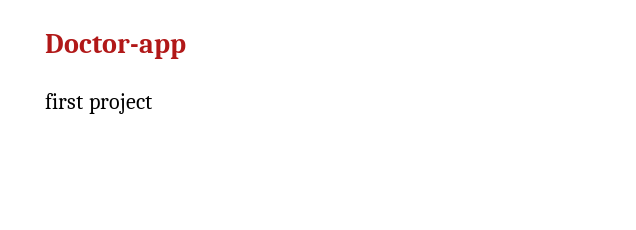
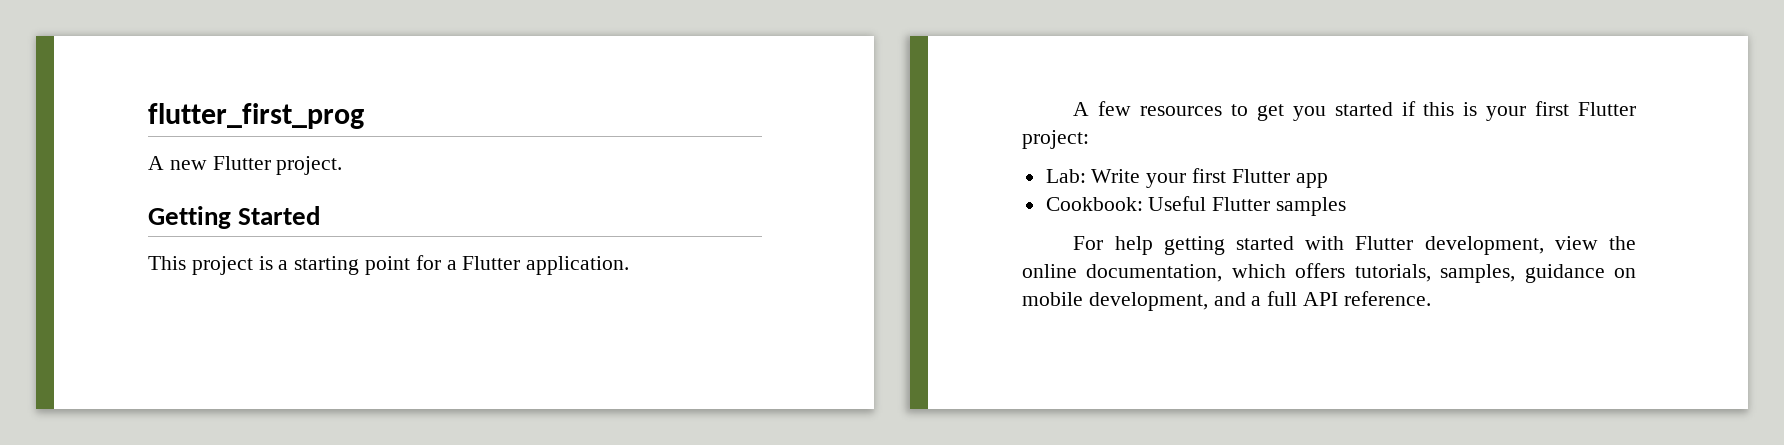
[45,34,186,59] [45,93,153,114] Doctor-app // first project -> [148,103,364,129] [148,156,343,175] [148,206,321,229] [148,255,630,275] [1073,101,1636,121] [1022,130,1089,149] [1045,168,1328,188] [1045,196,1347,216] [1073,236,1636,255] [1022,263,1636,283] [1022,291,1431,311] flutter_first_prog // A new Flutter project. // Getting Started // This project is a starting point for a Flutter application. // A few resources to get you started if this is your first Flutter project: // Lab: Write your first Flutter app // Cookbook: Useful Flutter samples // For help getting started with Flutter development, view the online documentation, which offers tutorials, samples, guidance on mobile development, and a full API reference.

